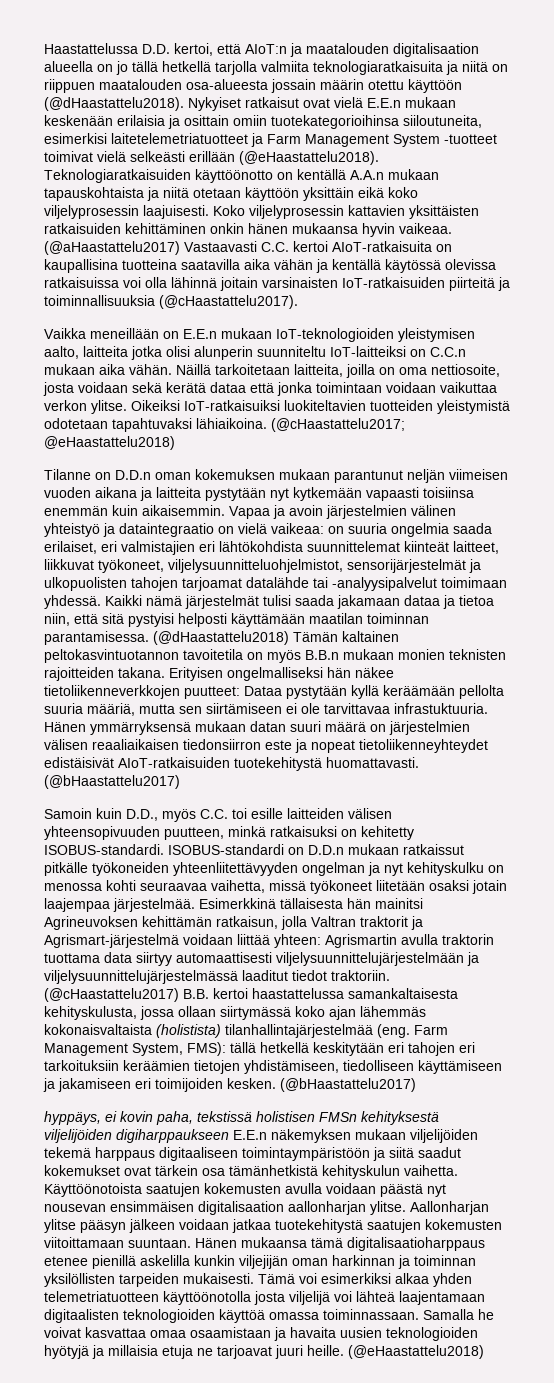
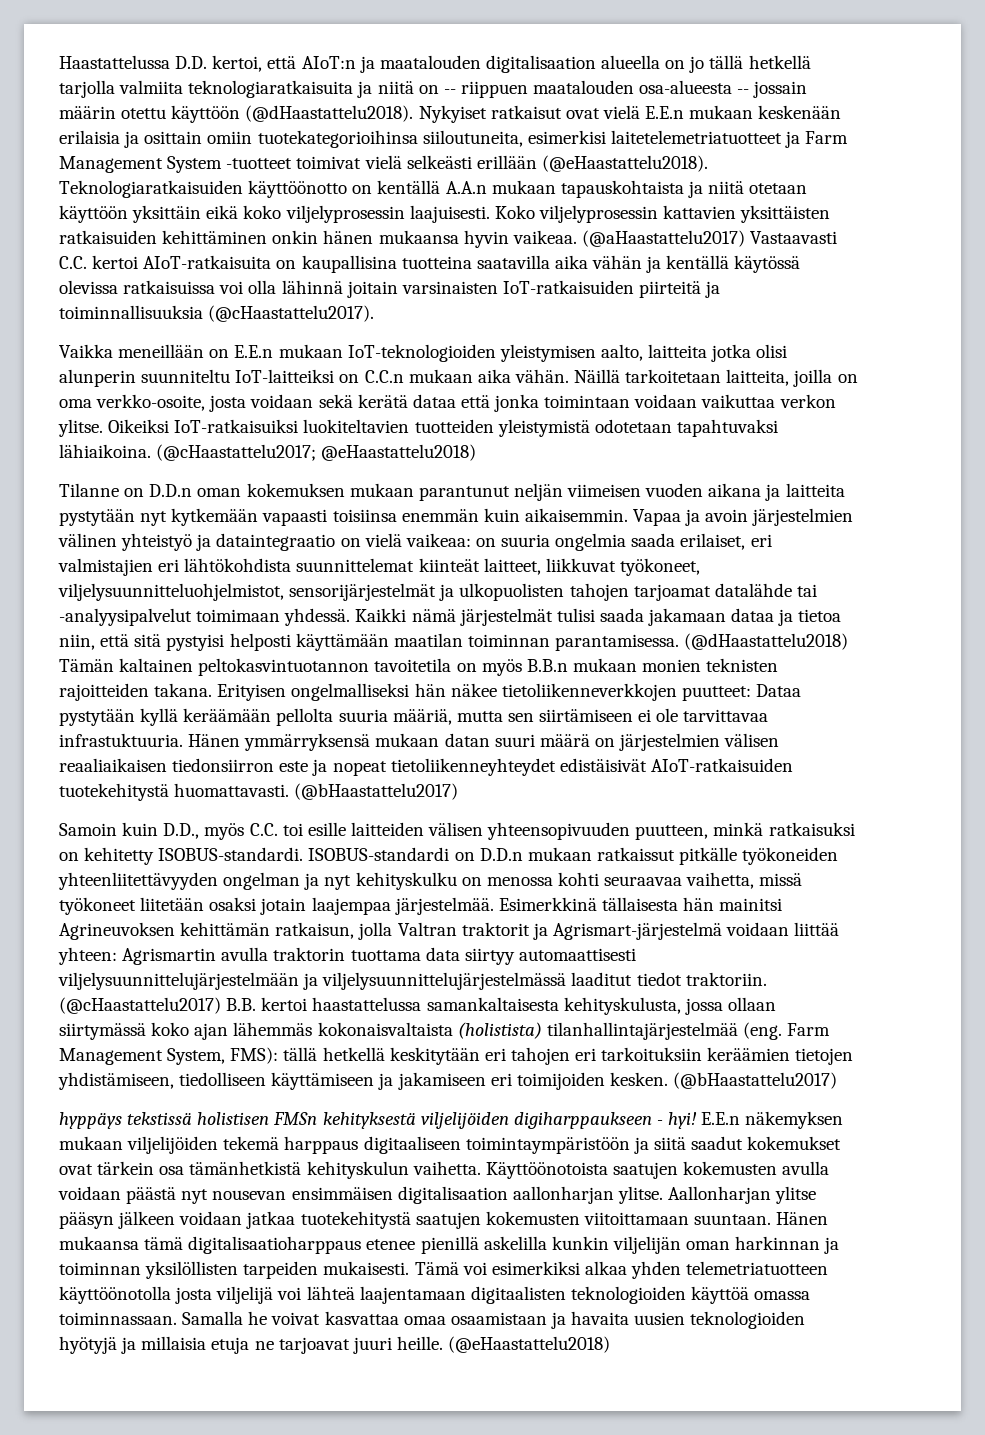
(508, 68) none -> [443,89,456,94] --
(268, 84) none -> [737,89,750,94] --
[431,364,500,377] nettiosoite, -> [96,394,206,411] verkko-osoite,
[44,1111,193,1125] hyppäys, ei kovin paha, -> [59,1112,122,1129] hyppäys
(229, 1136) none -> [656,1112,698,1129] - hyi!
[239,1255,288,1269] viljejijän -> [612,1236,681,1254] viljelijän

